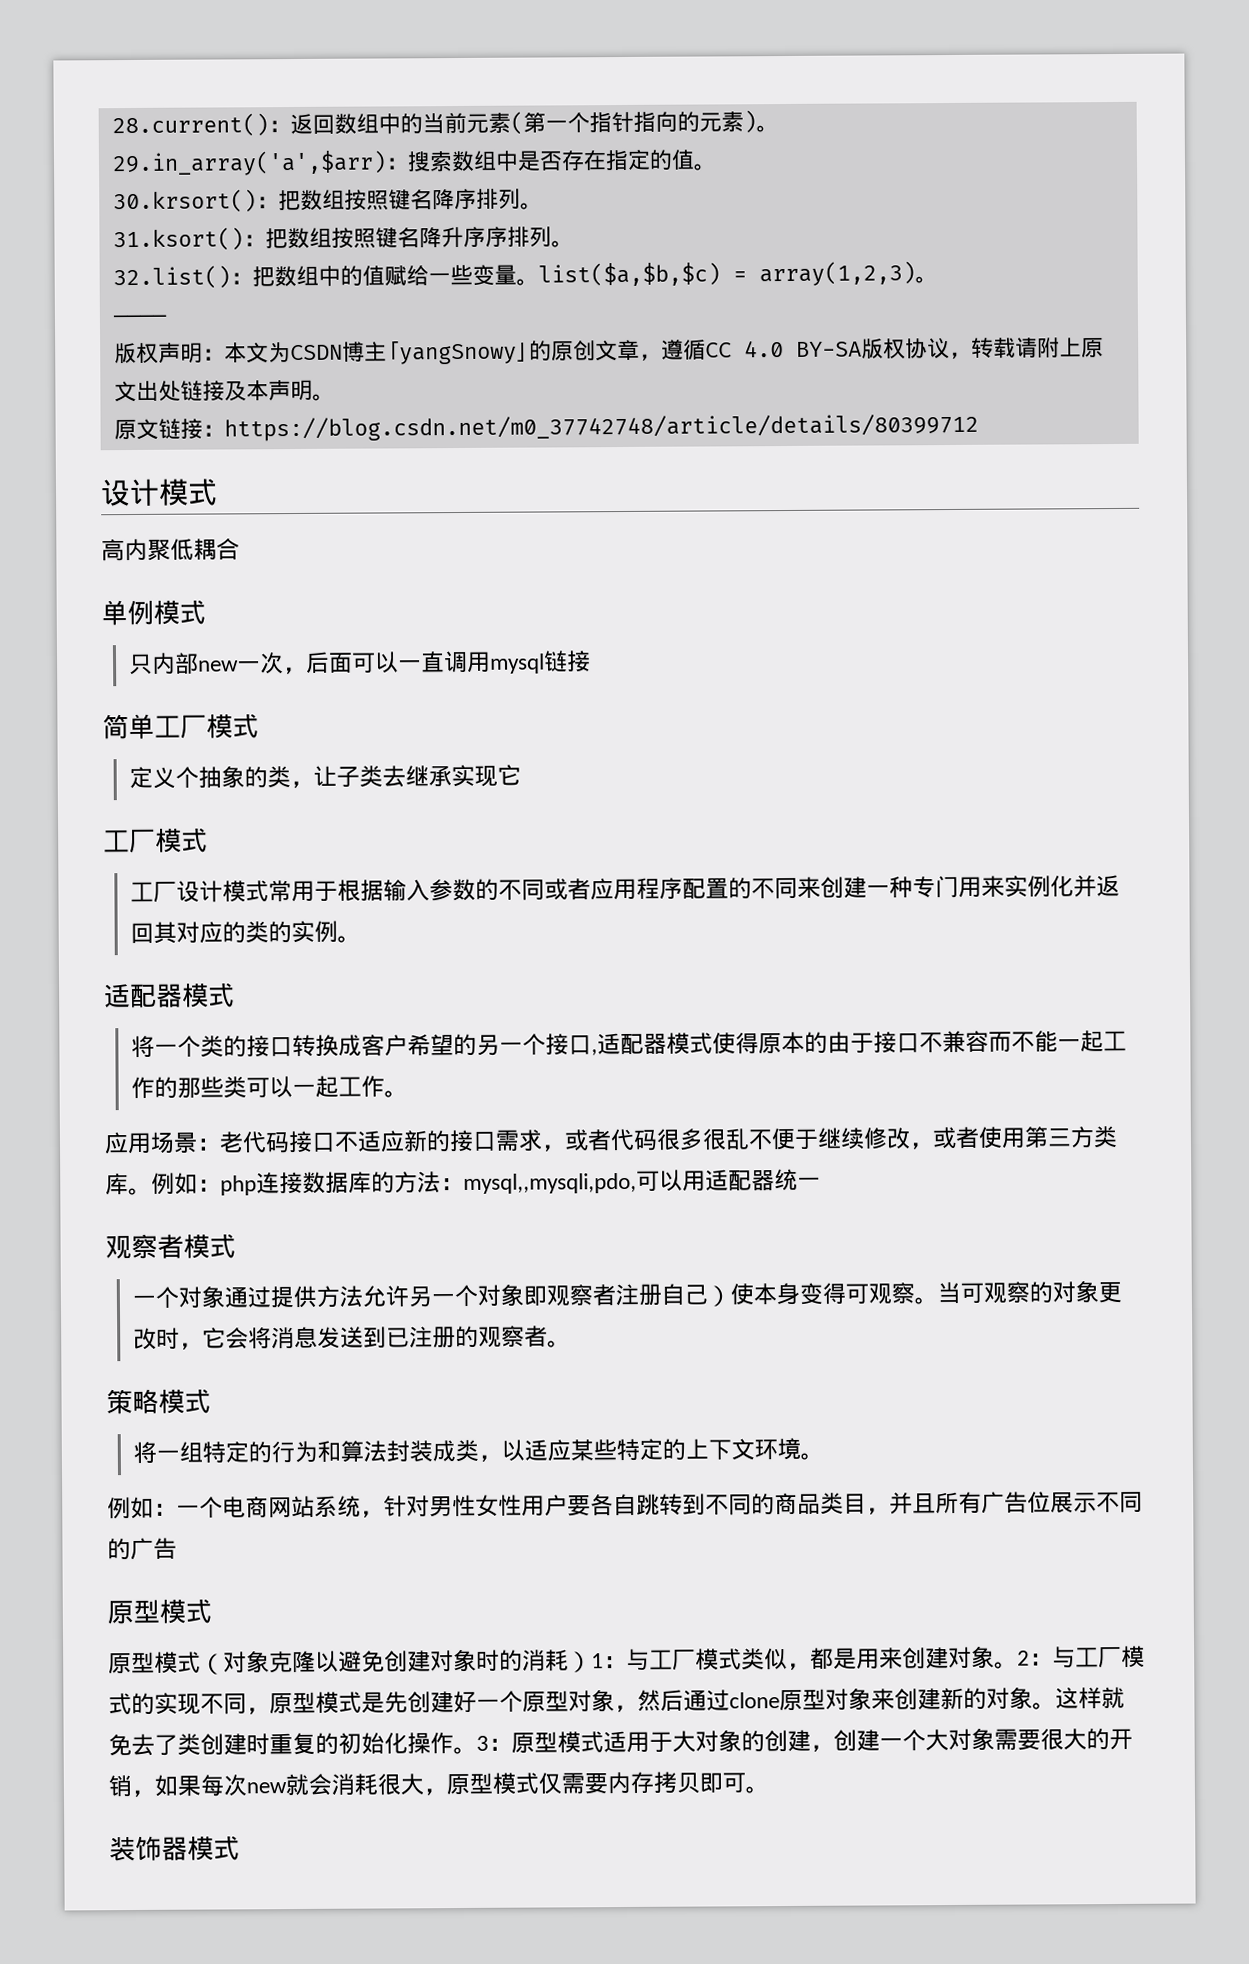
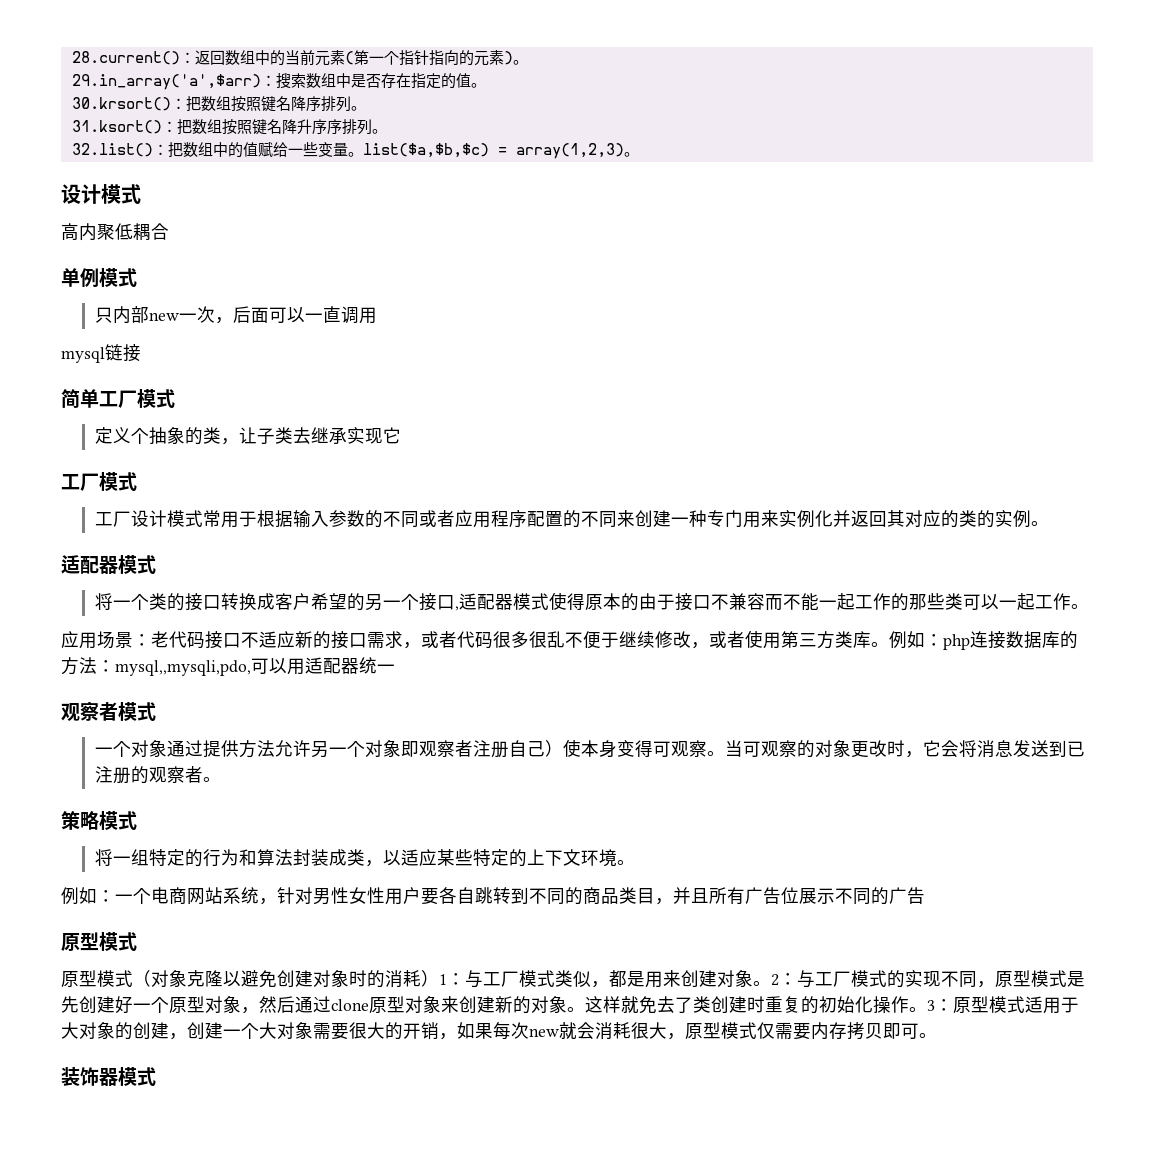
[112,314,167,324] [113,337,1104,365] [113,379,335,403] [113,413,979,442] // ———— // 版权声明：本文为CSDN博主「yangSnowy」的原创文章，遵循CC 4.0 BY-SA版权协议，转载请附上原文出处链接及本声明。 // 原文链接：https://blog.csdn.net/m0_37742748/article/details/80399712 -> (639, 154) none
(491, 662) none -> (377, 315) //

